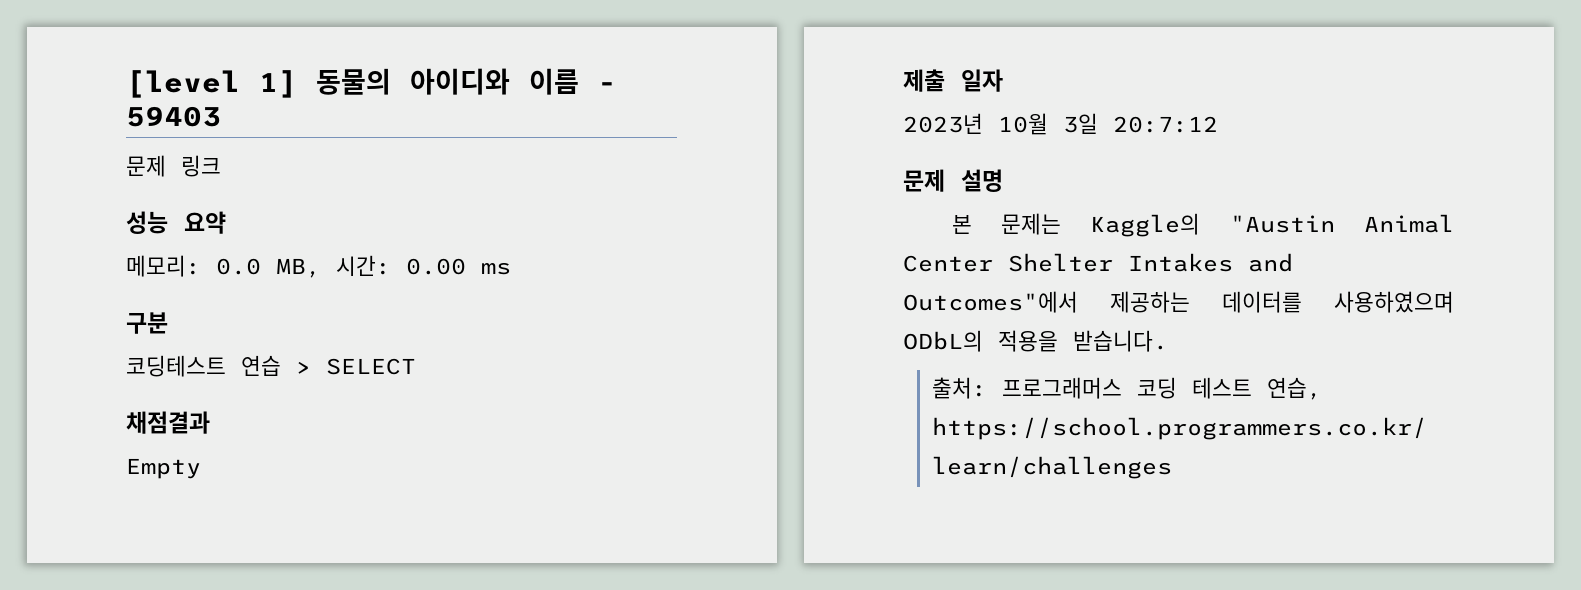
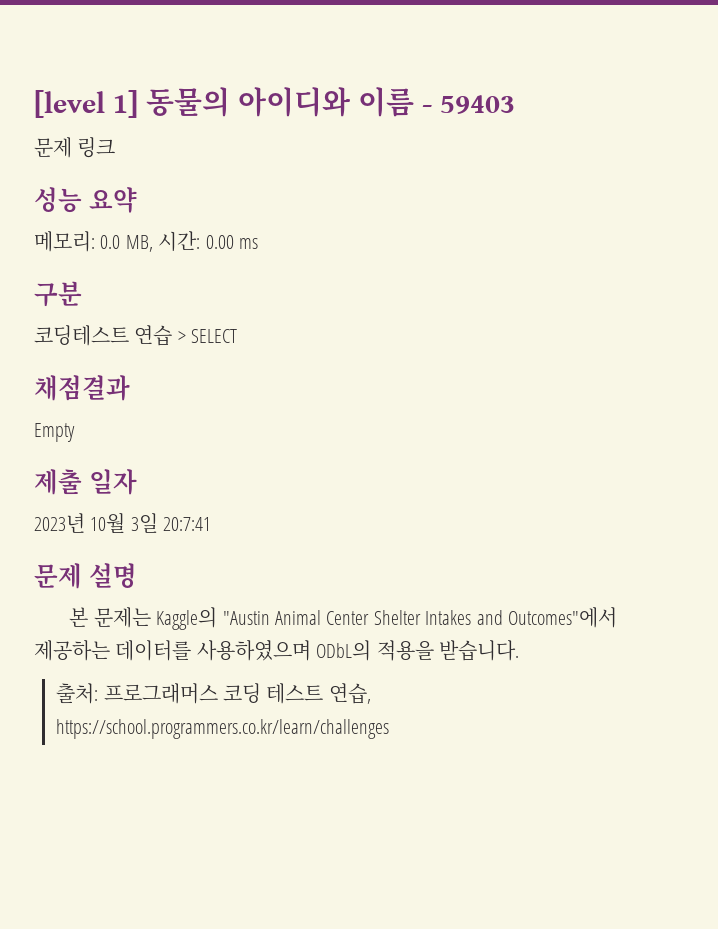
[1113,116,1218,133] 20:7:12 -> [163,517,212,531] 20:7:41

